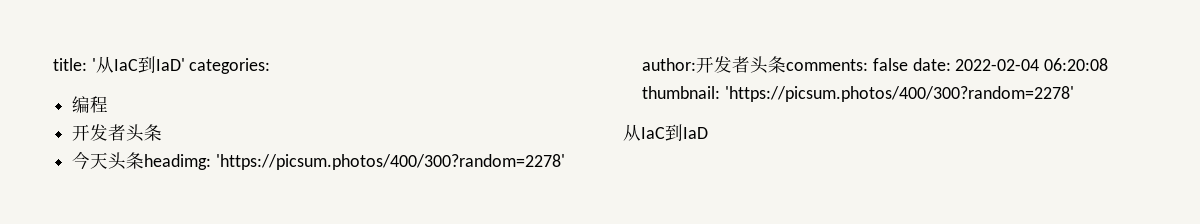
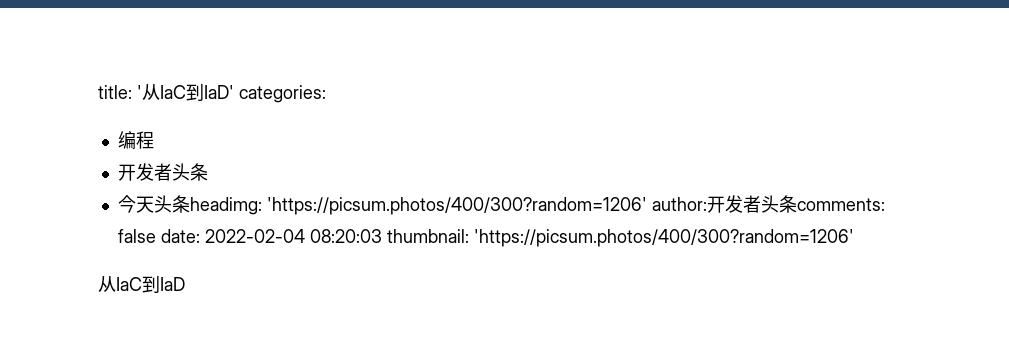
[215,154,565,170] 'https://picsum.photos/400/300?random=2278' -> [266,197,647,215] 'https://picsum.photos/400/300?random=1206'
[1044,58,1109,71] [642,86,1074,102] 06:20:08 thumbnail: 'https://picsum.photos/400/300?random=2278' -> [309,229,854,247] 08:20:03 thumbnail: 'https://picsum.photos/400/300?random=1206'

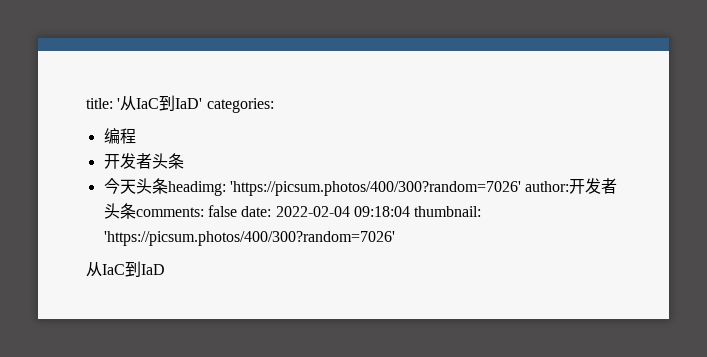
[266,197,647,215] 'https://picsum.photos/400/300?random=1206' -> [229,181,521,196] 'https://picsum.photos/400/300?random=7026'
[309,229,854,247] 08:20:03 thumbnail: 'https://picsum.photos/400/300?random=1206' -> [353,206,482,217] [103,231,395,246] 09:18:04 thumbnail: 'https://picsum.photos/400/300?random=7026'

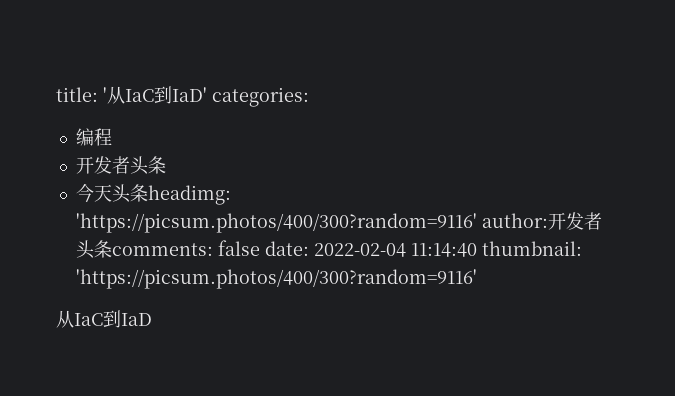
[229,181,521,196] 'https://picsum.photos/400/300?random=7026' -> [75,213,477,233] 'https://picsum.photos/400/300?random=9116'
[353,206,482,217] [103,231,395,246] 09:18:04 thumbnail: 'https://picsum.photos/400/300?random=7026' -> [410,241,582,257] [75,269,477,289] 11:14:40 thumbnail: 'https://picsum.photos/400/300?random=9116'

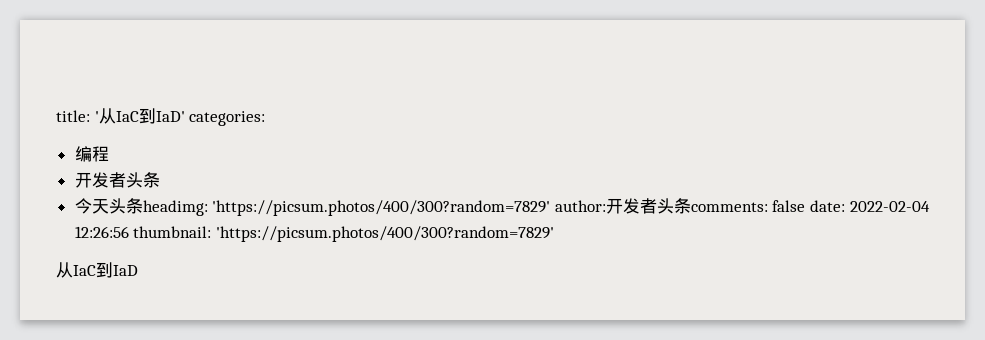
[75,213,477,233] 'https://picsum.photos/400/300?random=9116' -> [212,200,551,216] 'https://picsum.photos/400/300?random=7829'
[410,241,582,257] [75,269,477,289] 11:14:40 thumbnail: 'https://picsum.photos/400/300?random=9116' -> [74,226,554,242] 12:26:56 thumbnail: 'https://picsum.photos/400/300?random=7829'

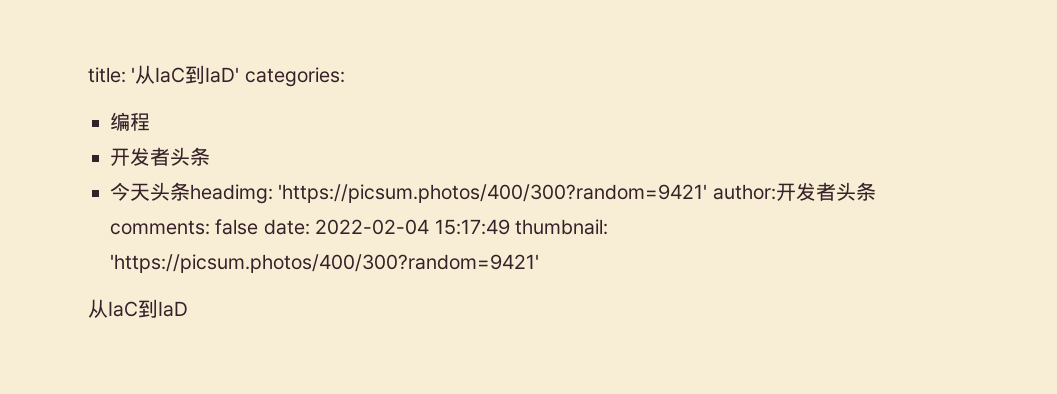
[212,200,551,216] 'https://picsum.photos/400/300?random=7829' -> [278,184,708,203] 'https://picsum.photos/400/300?random=9421'
[74,226,554,242] 12:26:56 thumbnail: 'https://picsum.photos/400/300?random=7829' -> [434,219,608,235] [110,254,539,273] 15:17:49 thumbnail: 'https://picsum.photos/400/300?random=9421'

